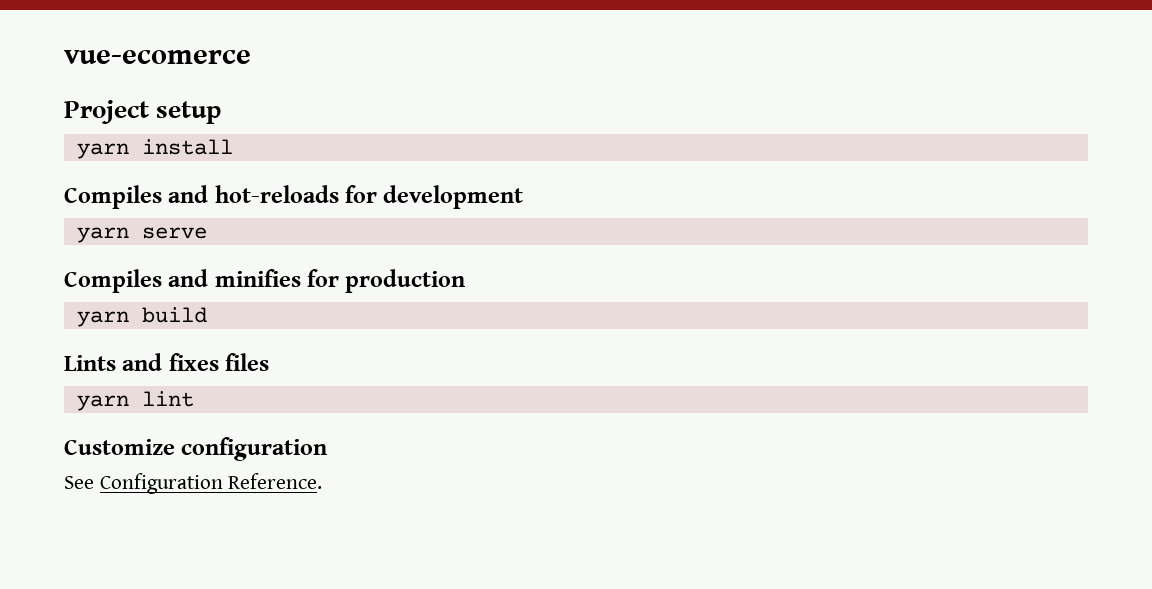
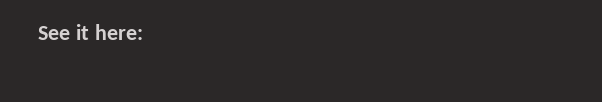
[64,50,251,64] [64,100,222,124] [76,139,233,159] [64,185,524,209] [76,227,207,243] [64,269,466,293] [76,307,207,327] [64,353,270,371] [76,391,194,411] [64,437,328,461] [64,473,323,494] vue-ecomerce // Project setup // yarn install // Compiles and hot-reloads for development // yarn serve // Compiles and minifies for production // yarn build // Lints and fixes files // yarn lint // Customize configuration // See Configuration Reference. -> [38,24,143,40] See it here:

